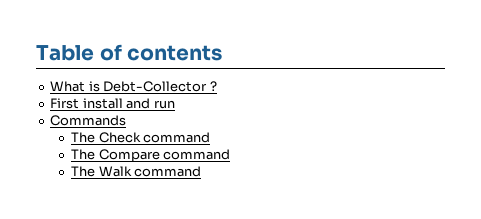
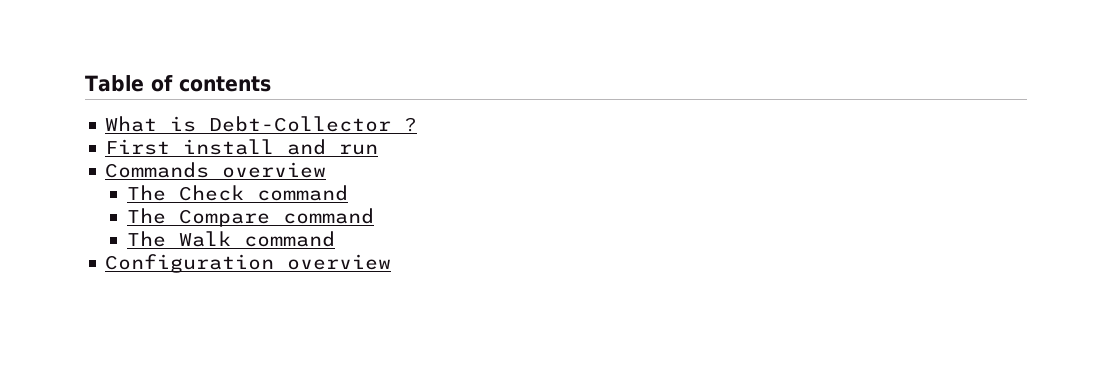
(127, 120) none -> [222,162,327,178] overview
(202, 171) none -> [105,254,392,273] // Configuration overview

